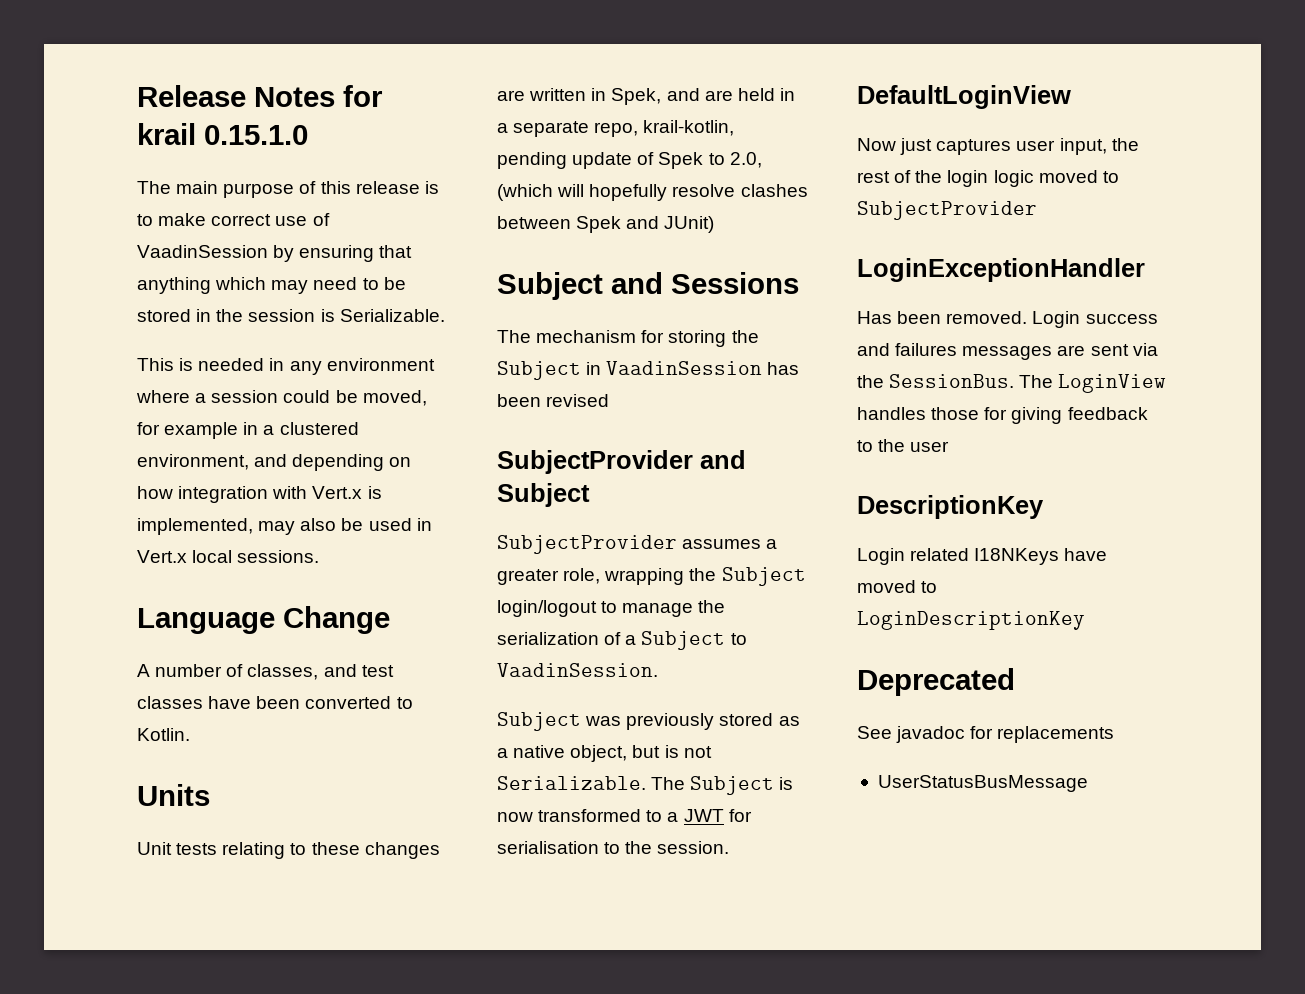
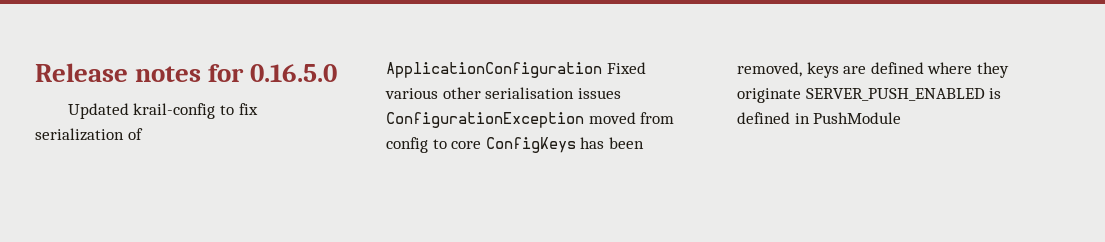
[254,85,383,107] [137,123,308,145] [137,181,439,198] [137,213,330,226] [137,245,413,262] [137,277,406,294] [137,309,445,322] [137,358,435,375] [136,390,427,406] [137,422,359,439] [137,454,412,471] [137,486,382,503] [137,518,432,535] [137,550,320,563] [137,606,390,634] [137,664,394,680] [137,696,413,709] [137,728,190,741] [137,784,210,806] [137,842,440,859] [497,88,795,105] [497,120,735,137] [497,152,762,169] [497,184,808,201] [497,216,715,233] [497,272,799,300] [497,330,759,347] [497,361,800,380] [497,394,610,407] [497,450,746,474] [497,483,590,507] [497,535,778,554] [497,567,806,586] [497,600,726,617] [497,631,747,650] [497,663,658,677] [497,712,800,731] [497,745,712,762] [497,776,794,795] [497,809,752,822] [497,841,730,854] [857,85,1071,109] [857,138,1139,155] [857,170,1119,187] [857,201,1037,220] [857,258,1145,282] [857,311,1158,328] [857,343,1158,360] [857,374,1167,393] [857,407,1148,424] [857,439,950,452] [857,495,1044,519] [857,548,1108,565] [857,580,938,593] [857,611,1085,630] [857,668,1015,696] [857,726,1115,743] [877,775,1088,792] Notes for krail 0.15.1.0 // The main purpose of this release is to make correct use of VaadinSession by ensuring that anything which may need to be stored in the session is Serializable. // This is needed in any environment where a session could be moved, for example in a clustered environment, and depending on how integration with Vert.x is implemented, may also be used in Vert.x local sessions. // Language Change // A number of classes, and test classes have been converted to Kotlin. // Units // Unit tests relating to these changes are written in Spek, and are held in a separate repo, krail-kotlin, pending update of Spek to 2.0, (which will hopefully resolve clashes between Spek and JUnit) // Subject and Sessions // The mechanism for storing the Subject in VaadinSession has been revised // SubjectProvider and Subject // SubjectProvider assumes a greater role, wrapping the Subject login/logout to manage the serialization of a Subject to VaadinSession. // Subject was previously stored as a native object, but is not Serializable. The Subject is now transformed to a JWT for serialisation to the session. // DefaultLoginView // Now just captures user input, the rest of the login logic moved to SubjectProvider // LoginExceptionHandler // Has been removed. Login success and failures messages are sent via the SessionBus. The LoginView handles those for giving feedback to the user // DescriptionKey // Login related I18NKeys have moved to LoginDescriptionKey // Deprecated // See javadoc for replacements // UserStatusBusMessage -> [135,64,338,82] [67,103,258,119] [35,128,143,141] [386,62,646,78] [385,87,621,99] [386,112,675,128] [386,137,644,153] [737,62,1009,78] [737,88,1002,103] [737,112,902,124] notes for 0.16.5.0 // Updated krail-config to fix serialization of ApplicationConfiguration Fixed various other serialisation issues ConfigurationException moved from config to core ConfigKeys has been removed, keys are defined where they originate SERVER_PUSH_ENABLED is defined in PushModule

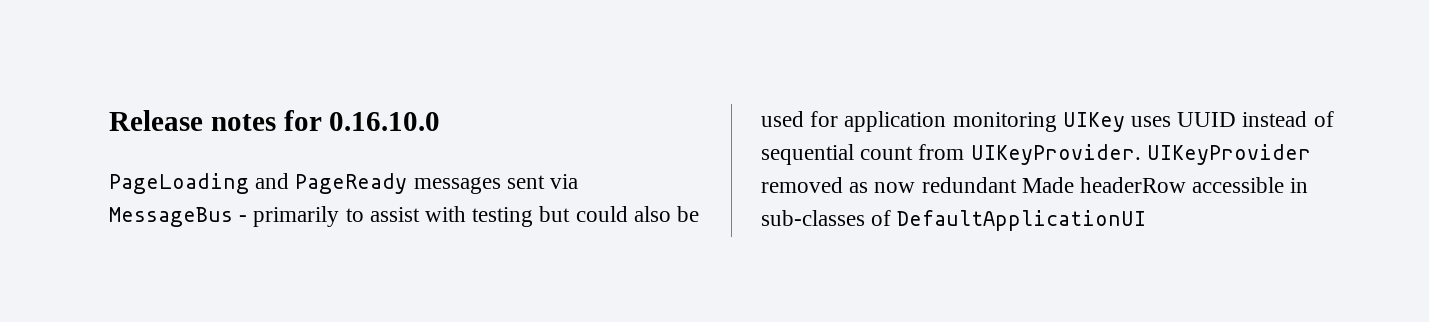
[250,64,338,82] [67,103,258,119] [35,128,143,141] [386,62,646,78] [385,87,621,99] [386,112,675,128] [386,137,644,153] [737,62,1009,78] [737,88,1002,103] [737,112,902,124] 0.16.5.0 // Updated krail-config to fix serialization of ApplicationConfiguration Fixed various other serialisation issues ConfigurationException moved from config to core ConfigKeys has been removed, keys are defined where they originate SERVER_PUSH_ENABLED is defined in PushModule -> [329,112,441,131] [109,173,579,194] [109,206,700,227] [761,111,1334,132] [761,144,1311,165] [761,177,1309,193] [761,210,1147,231] 0.16.10.0 // PageLoading and PageReady messages sent via MessageBus - primarily to assist with testing but could also be used for application monitoring UIKey uses UUID instead of sequential count from UIKeyProvider. UIKeyProvider removed as now redundant Made headerRow accessible in sub-classes of DefaultApplicationUI

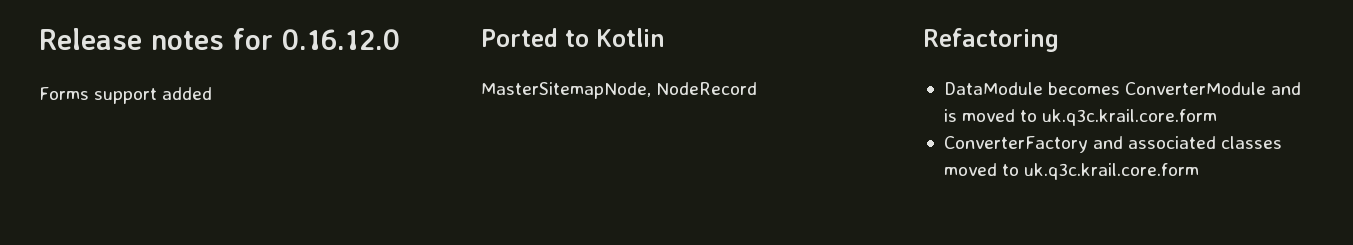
[329,112,441,131] [109,173,579,194] [109,206,700,227] [761,111,1334,132] [761,144,1311,165] [761,177,1309,193] [761,210,1147,231] 0.16.10.0 // PageLoading and PageReady messages sent via MessageBus - primarily to assist with testing but could also be used for application monitoring UIKey uses UUID instead of sequential count from UIKeyProvider. UIKeyProvider removed as now redundant Made headerRow accessible in sub-classes of DefaultApplicationUI -> [282,29,400,50] [39,87,213,104] [481,28,665,47] [481,82,758,99] [923,28,1059,52] [943,82,1302,95] [943,109,1218,126] [943,136,1283,153] [943,163,1200,180] 0.16.12.0 // Forms support added // Ported to Kotlin // MasterSitemapNode, NodeRecord // Refactoring // DataModule becomes ConverterModule and is moved to uk.q3c.krail.core.form // ConverterFactory and associated classes moved to uk.q3c.krail.core.form

